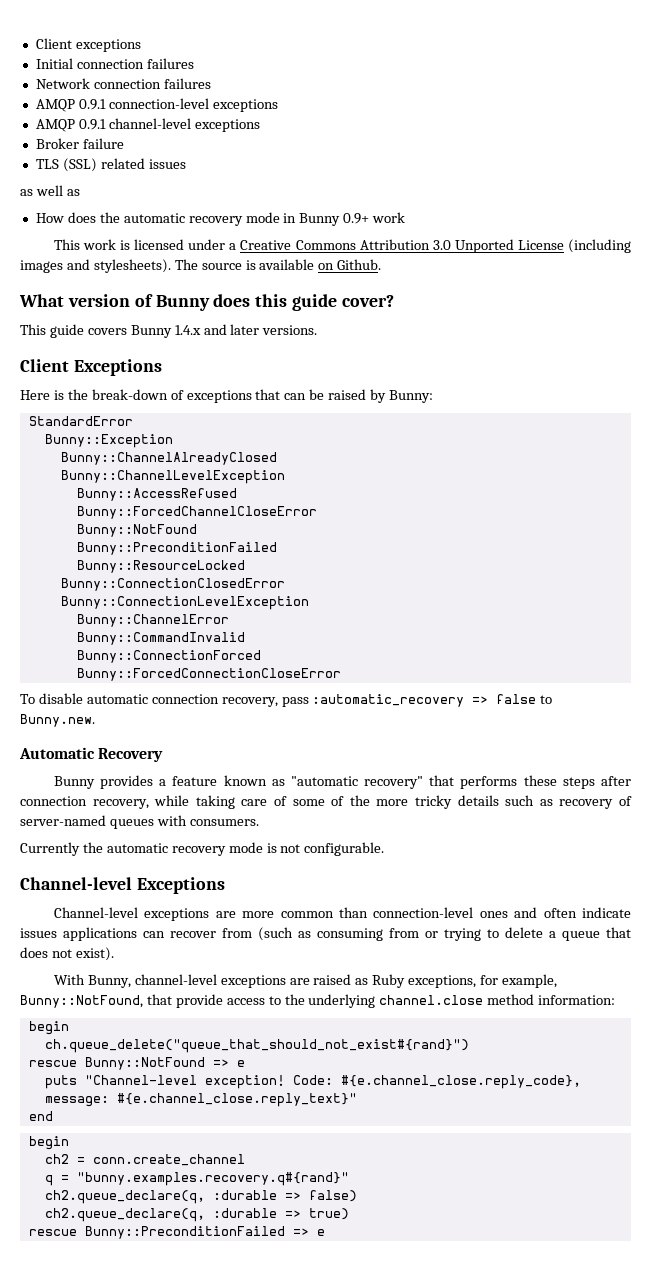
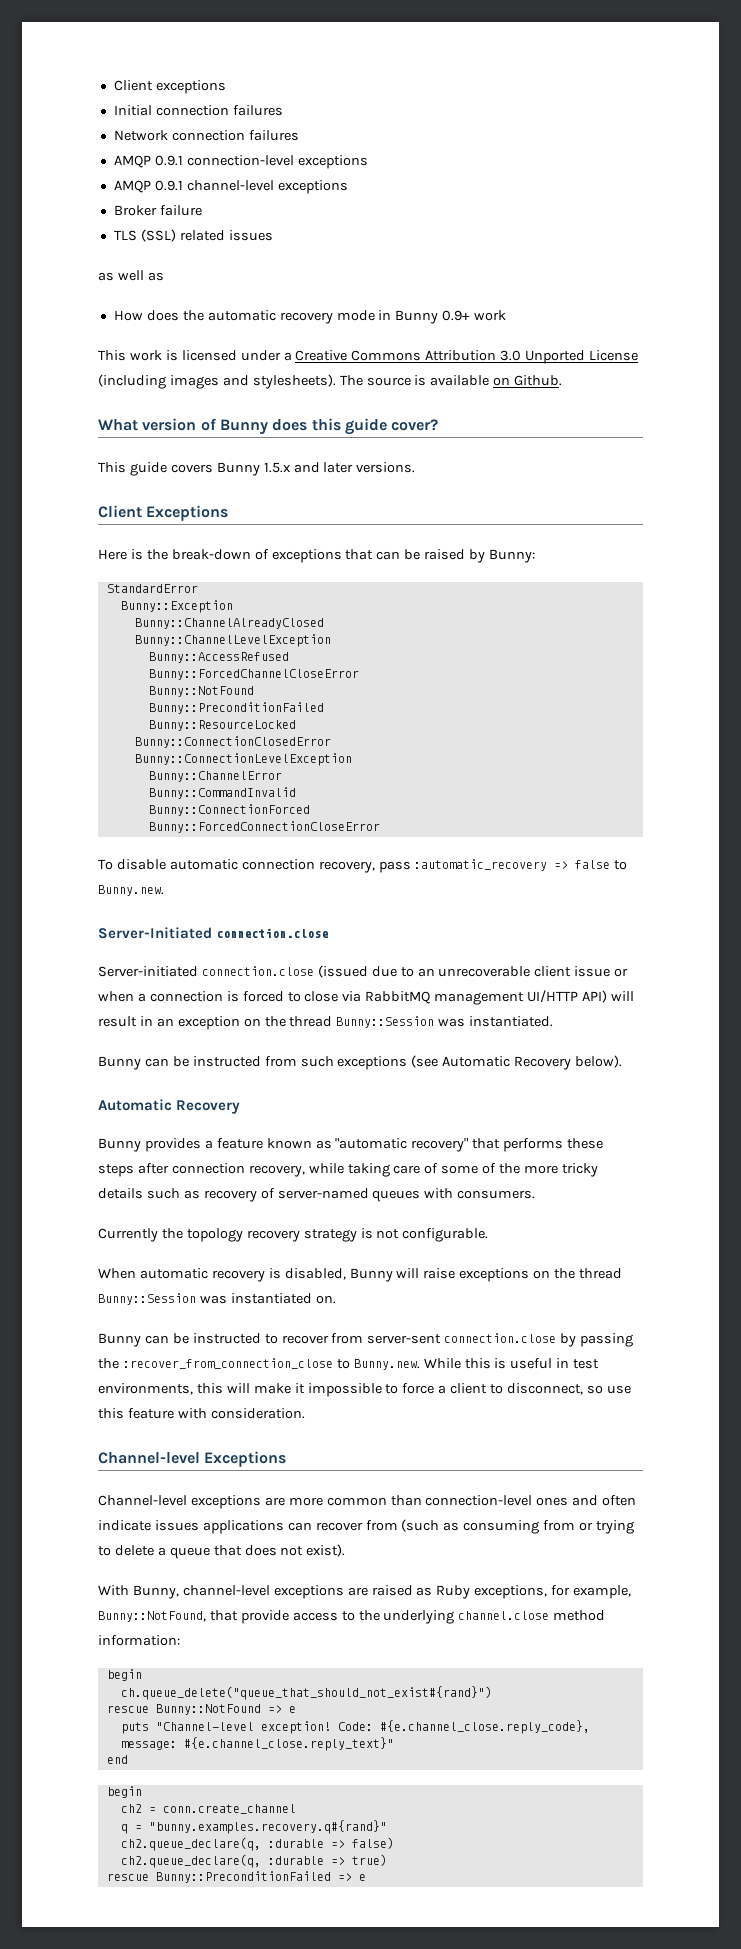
[174,325,201,335] 1.4.x -> [263,462,291,473] 1.5.x
(95, 720) none -> [98,927,329,939] [98,965,629,978] [98,990,634,1005] [98,1016,554,1030] [98,1055,623,1070] // Server-Initiated connection.close // Server-initiated connection.close (issued due to an unrecoverable client issue or when a connection is forced to close via RabbitMQ management UI/HTTP API) will result in an exception on the thread Bunny::Session was instantiated. // Bunny can be instructed from such exceptions (see Automatic Recovery below).
[106,842,263,856] automatic recovery mode -> [186,1228,357,1242] topology recovery strategy
(385, 849) none -> [98,1268,623,1282] [98,1293,336,1305] [98,1333,634,1347] [98,1358,600,1370] [98,1383,631,1397] [98,1408,305,1419] // When automatic recovery is disabled, Bunny will raise exceptions on the thread Bunny::Session was instantiated on. // Bunny can be instructed to recover from server-sent connection.close by passing the :recover_from_connection_close to Bunny.new. While this is useful in test environments, this will make it impossible to force a client to disconnect, so use this feature with consideration.

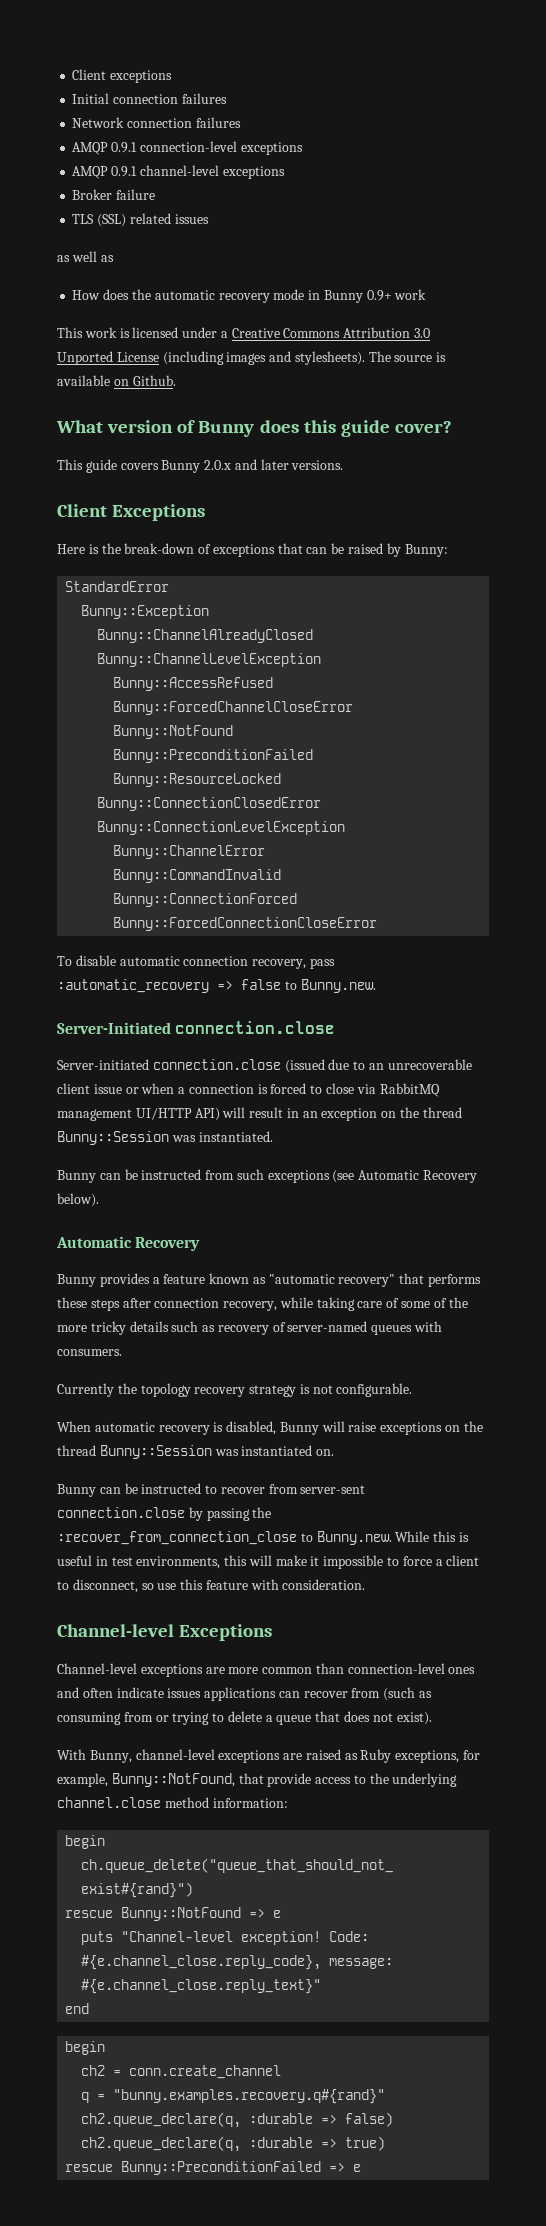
[263,462,291,473] 1.5.x -> [204,460,232,470] 2.0.x

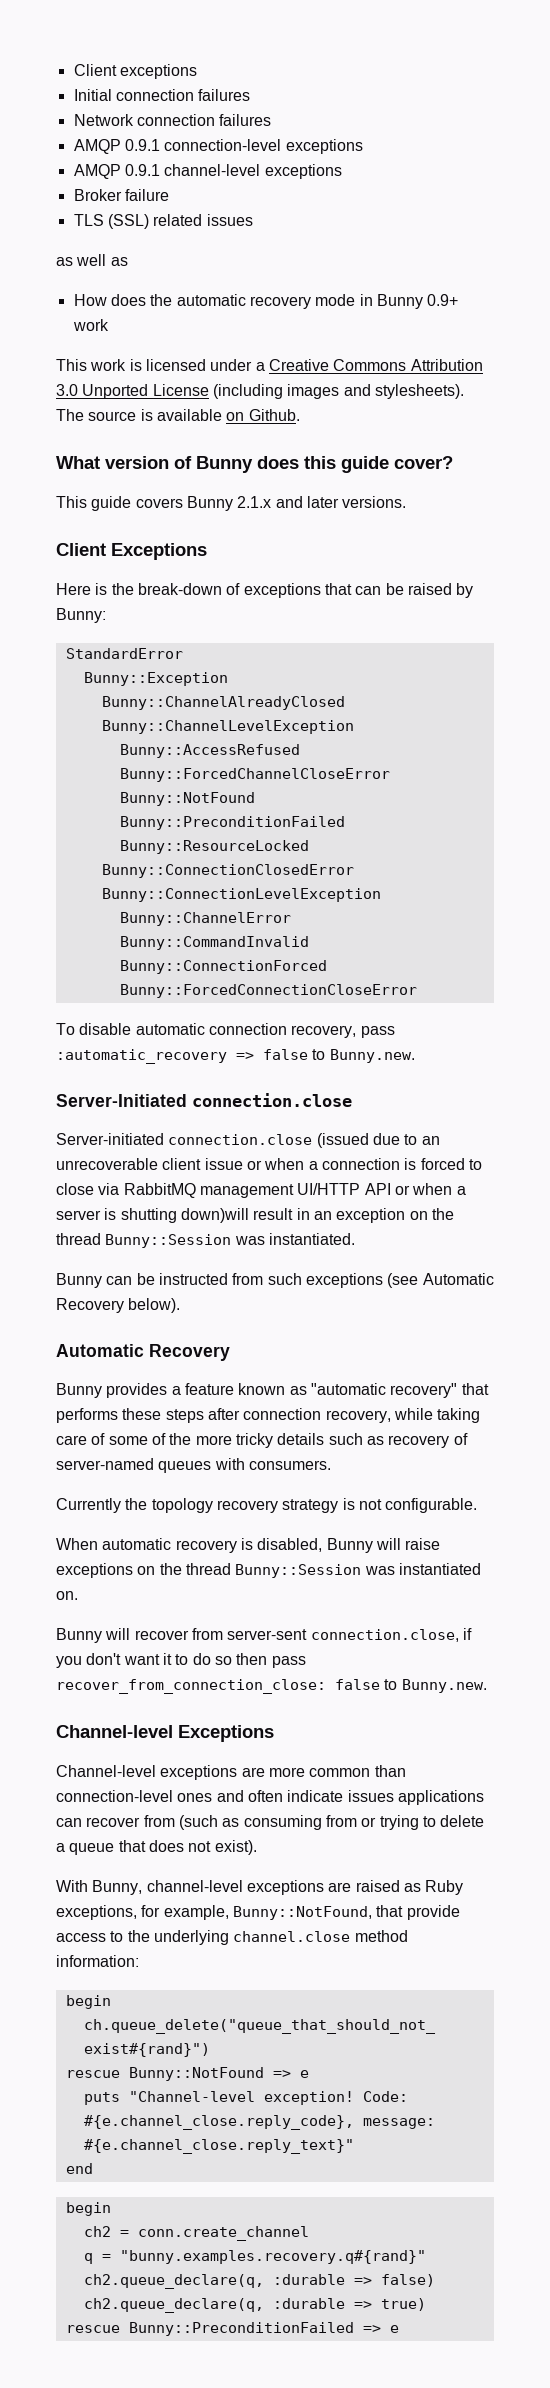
[204,460,232,470] 2.0.x -> [237,496,272,508] 2.1.x
[194,1107,246,1121] API) will -> [364,1183,466,1195] [56,1208,249,1223] API or when a server is shutting down)will
[99,1483,366,1494] [57,1507,272,1521] [57,1531,469,1545] [57,1555,480,1569] [57,1579,366,1593] can be instructed to recover from server-sent connection.close by passing the :recover_from_connection_close to Bunny.new. While this is useful in test environments, this will make it impossible to force a client to disconnect, so use this feature with consideration. -> [105,1628,472,1642] [56,1653,306,1668] [56,1679,487,1694] will recover from server-sent connection.close, if you don't want it to do so then pass recover_from_connection_close: false to Bunny.new.

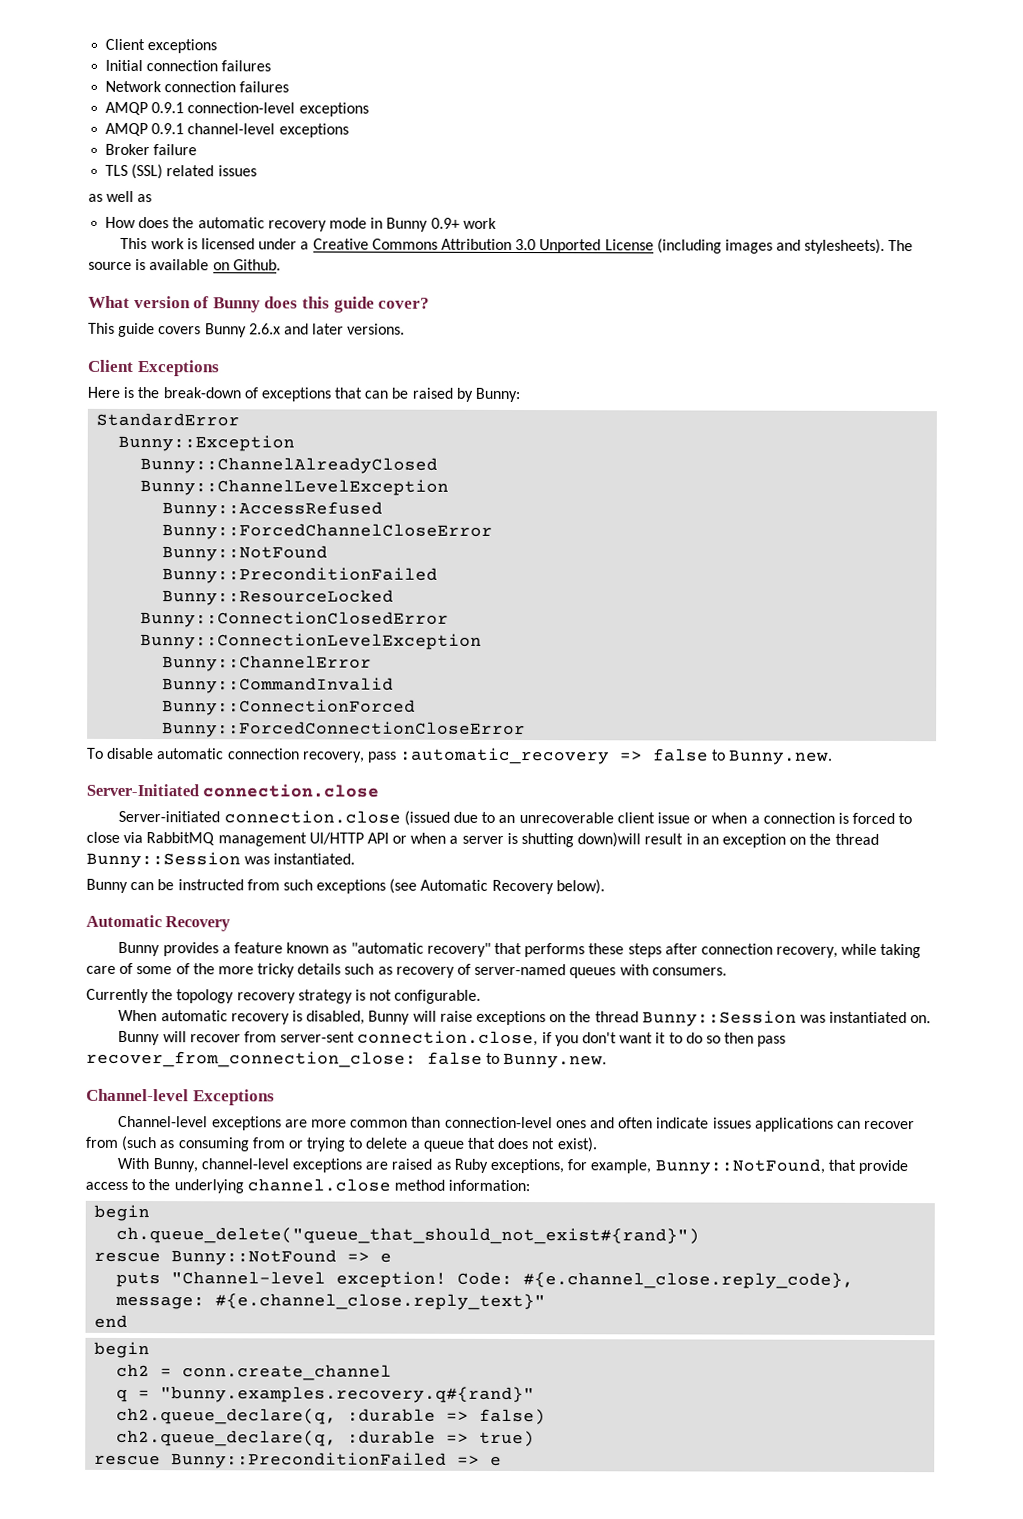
[237,496,272,508] 2.1.x -> [248,323,281,335] 2.6.x

